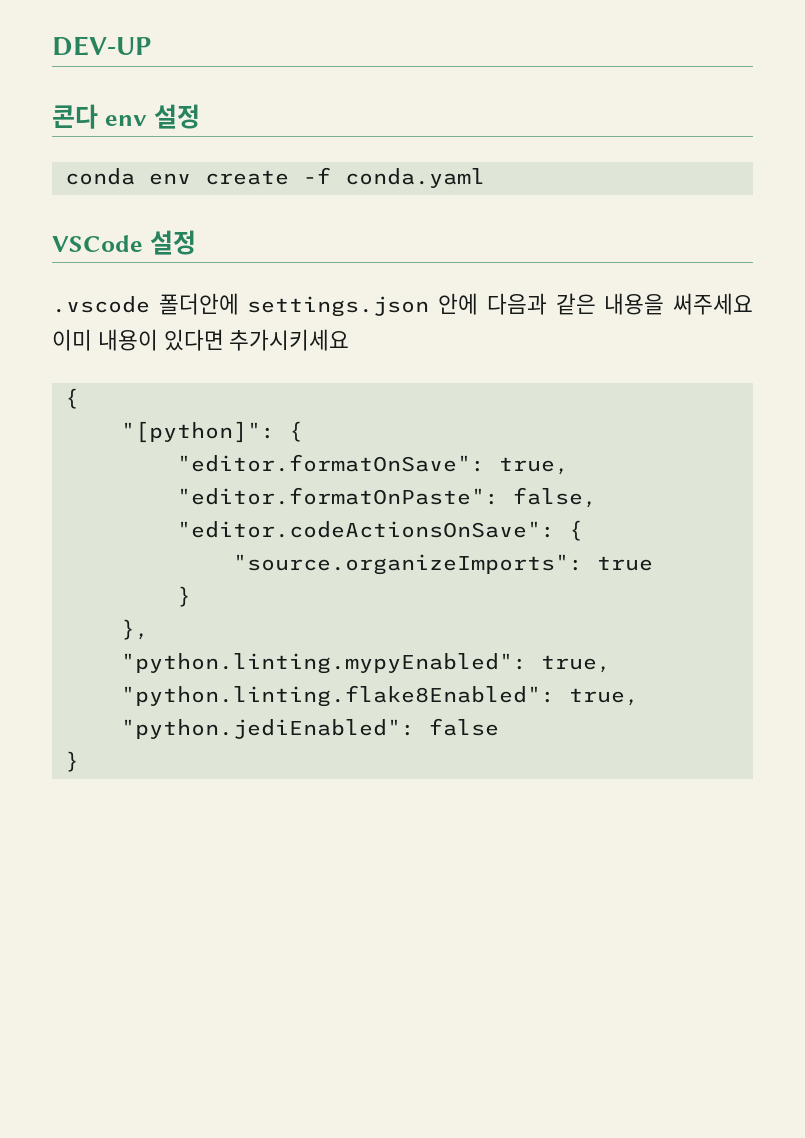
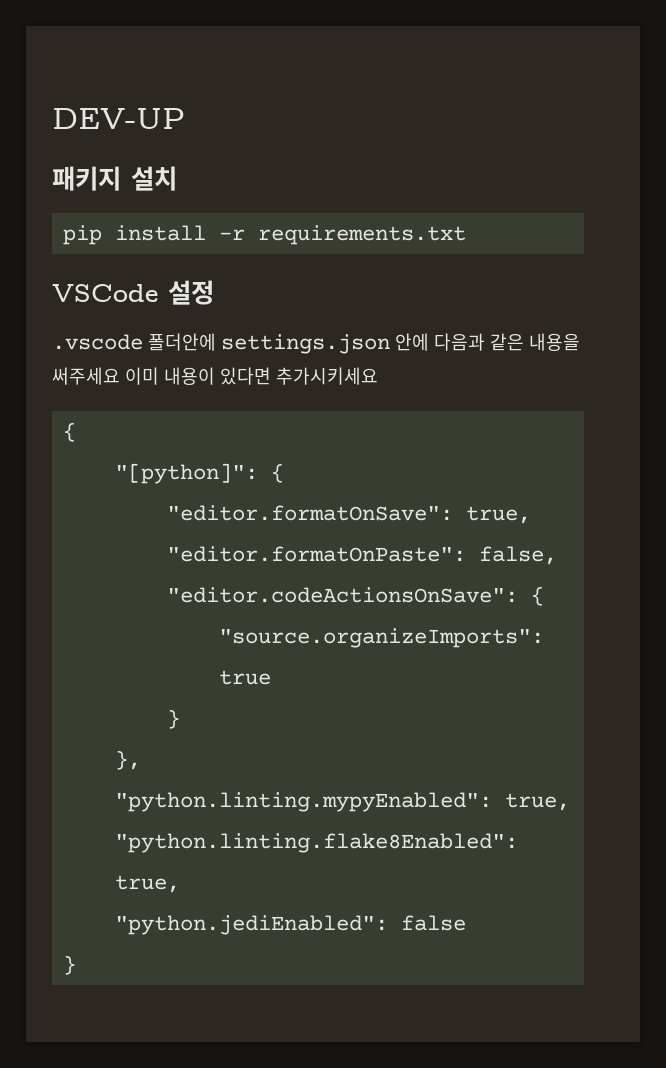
[52,104,200,129] [64,167,485,188] 콘다 env 설정 // conda env create -f conda.yaml -> [52,166,177,191] [62,225,466,245] 패키지 설치 // pip install -r requirements.txt

